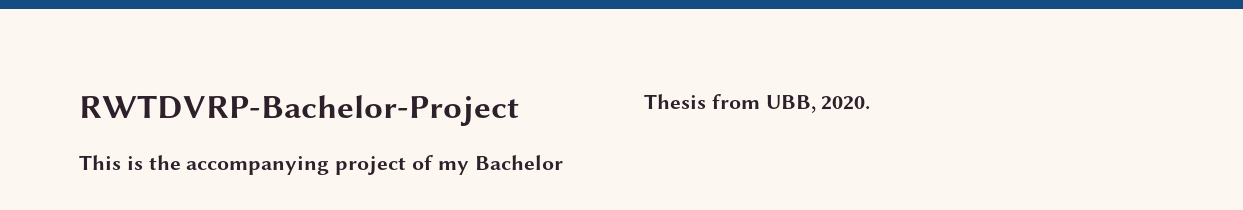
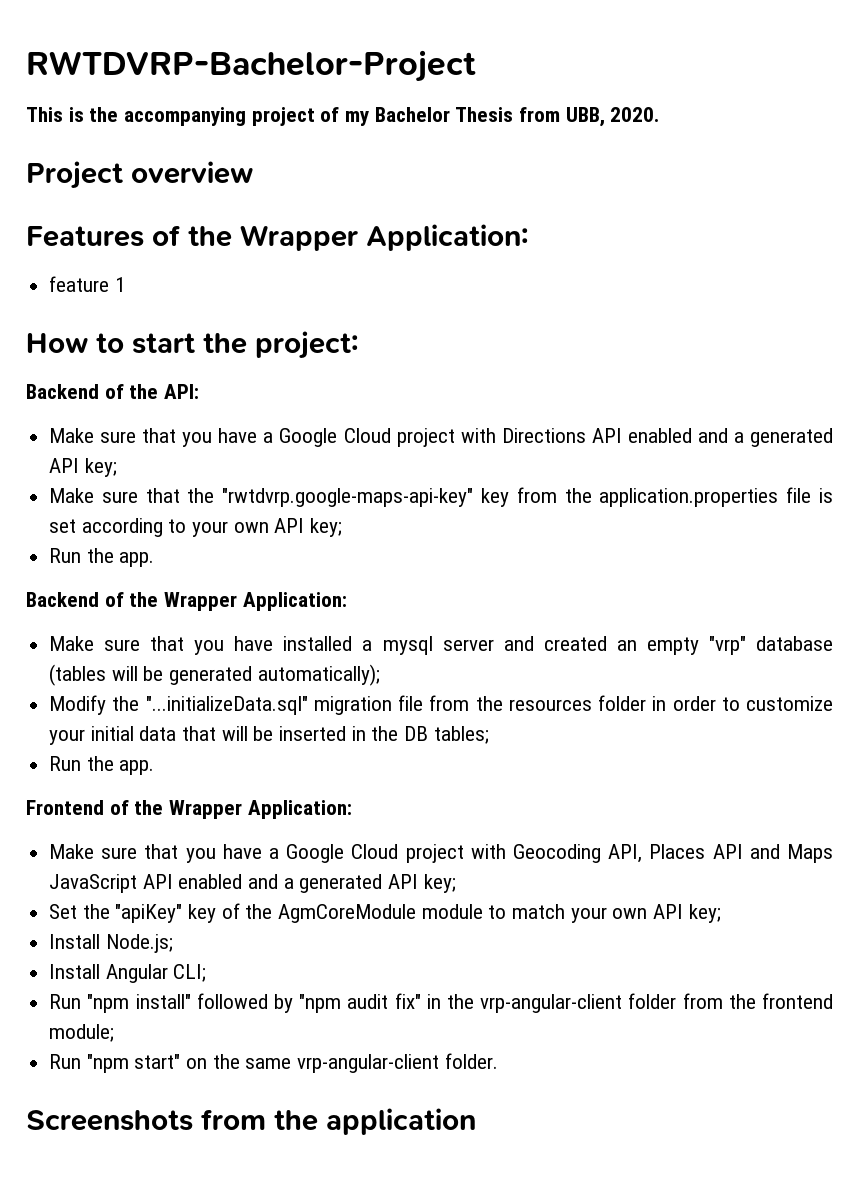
(871, 103) none -> [26,161,253,189] [26,224,529,251] [49,276,125,292] [26,331,359,359] [26,384,200,399] [49,428,833,447] [49,458,117,477] [49,487,833,507] [49,518,343,537] [49,548,155,567] [26,592,347,611] [49,636,833,655] [49,664,380,686] [49,695,834,715] [49,726,489,745] [49,756,155,775] [26,800,352,819] [49,844,833,863] [49,874,456,893] [49,903,721,923] [49,934,173,953] [49,964,207,983] [49,993,833,1013] [49,1024,115,1042] [49,1053,498,1073] [26,1108,476,1135] // Project overview // Features of the Wrapper Application: // feature 1 // How to start the project: // Backend of the API: // Make sure that you have a Google Cloud project with Directions API enabled and a generated API key; // Make sure that the "rwtdvrp.google-maps-api-key" key from the application.properties file is set according to your own API key; // Run the app. // Backend of the Wrapper Application: // Make sure that you have installed a mysql server and created an empty "vrp" database (tables will be generated automatically); // Modify the "...initializeData.sql" migration file from the resources folder in order to customize your initial data that will be inserted in the DB tables; // Run the app. // Frontend of the Wrapper Application: // Make sure that you have a Google Cloud project with Geocoding API, Places API and Maps JavaScript API enabled and a generated API key; // Set the "apiKey" key of the AgmCoreModule module to match your own API key; // Install Node.js; // Install Angular CLI; // Run "npm install" followed by "npm audit fix" in the vrp-angular-client folder from the frontend module; // Run "npm start" on the same vrp-angular-client folder. // Screenshots from the application

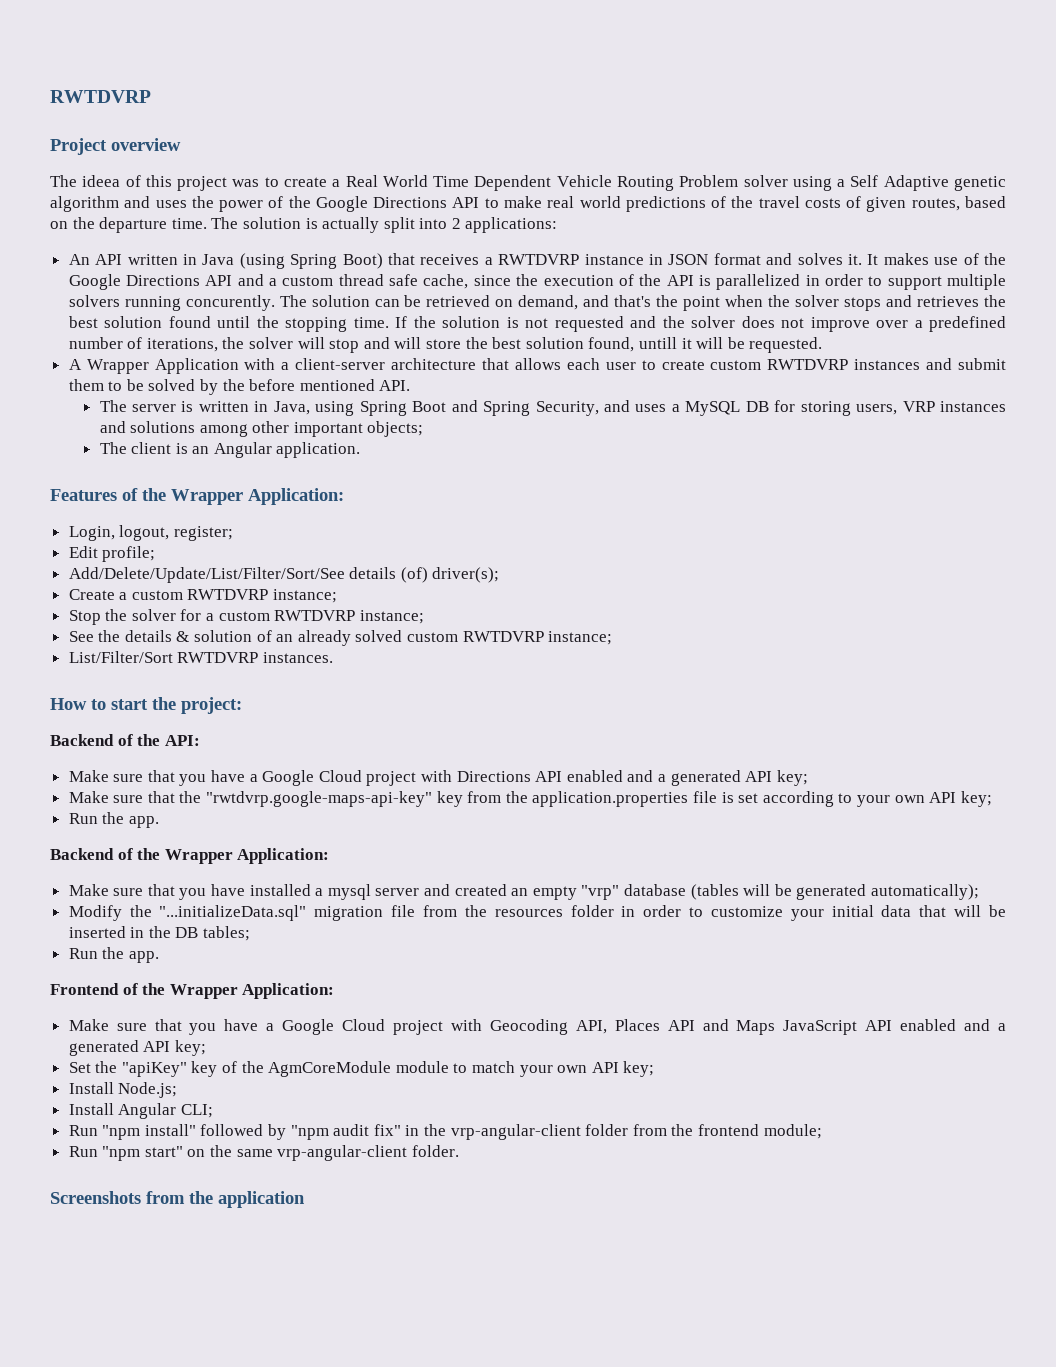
[26,50,476,82] [26,107,660,127] [26,161,253,189] RWTDVRP-Bachelor-Project // This is the accompanying project of my Bachelor Thesis from UBB, 2020. // Project overview -> [50,90,151,103] [50,138,181,155] [50,175,1007,191] [50,196,1006,212] [50,217,558,233] [68,253,1006,269] [68,274,1006,290] [68,295,1007,311] [68,316,1007,332] [68,337,823,353] [68,358,1006,374] [68,379,411,395] [99,400,1006,416] [99,421,424,437] [99,442,361,458] RWTDVRP // Project overview // The ideea of this project was to create a Real World Time Dependent Vehicle Routing Problem solver using a Self Adaptive genetic algorithm and uses the power of the Google Directions API to make real world predictions of the travel costs of given routes, based on the departure time. The solution is actually split into 2 applications: // An API written in Java (using Spring Boot) that receives a RWTDVRP instance in JSON format and solves it. It makes use of the Google Directions API and a custom thread safe cache, since the execution of the API is parallelized in order to support multiple solvers running concurently. The solution can be retrieved on demand, and that's the point when the solver stops and retrieves the best solution found until the stopping time. If the solution is not requested and the solver does not improve over a predefined number of iterations, the solver will stop and will store the best solution found, untill it will be requested. // A Wrapper Application with a client-server architecture that allows each user to create custom RWTDVRP instances and submit them to be solved by the before mentioned API. // The server is written in Java, using Spring Boot and Spring Security, and uses a MySQL DB for storing users, VRP instances and solutions among other important objects; // The client is an Angular application.
[49,276,125,292] feature 1 -> [68,525,233,541] [68,546,156,562] [68,567,500,583] [68,589,338,603] [68,609,424,625] [68,630,613,646] [68,651,333,663] Login, logout, register; // Edit profile; // Add/Delete/Update/List/Filter/Sort/See details (of) driver(s); // Create a custom RWTDVRP instance; // Stop the solver for a custom RWTDVRP instance; // See the details & solution of an already solved custom RWTDVRP instance; // List/Filter/Sort RWTDVRP instances.

